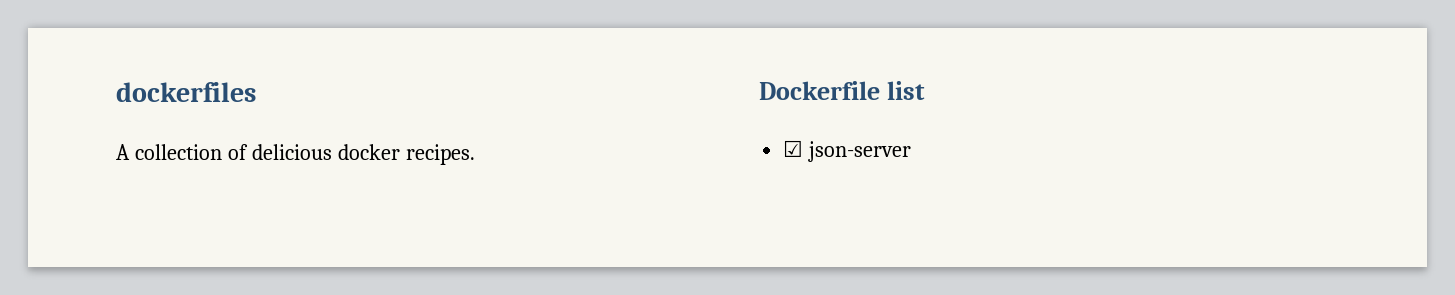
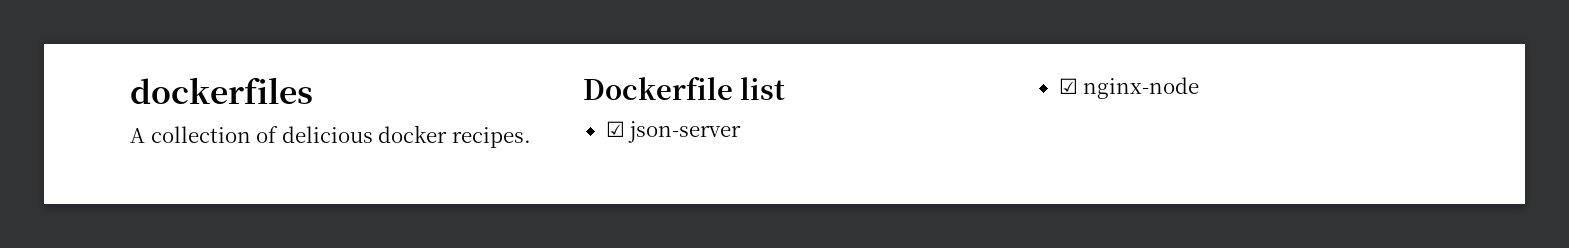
(912, 151) none -> [1058,77,1200,99] // ☑ nginx-node

